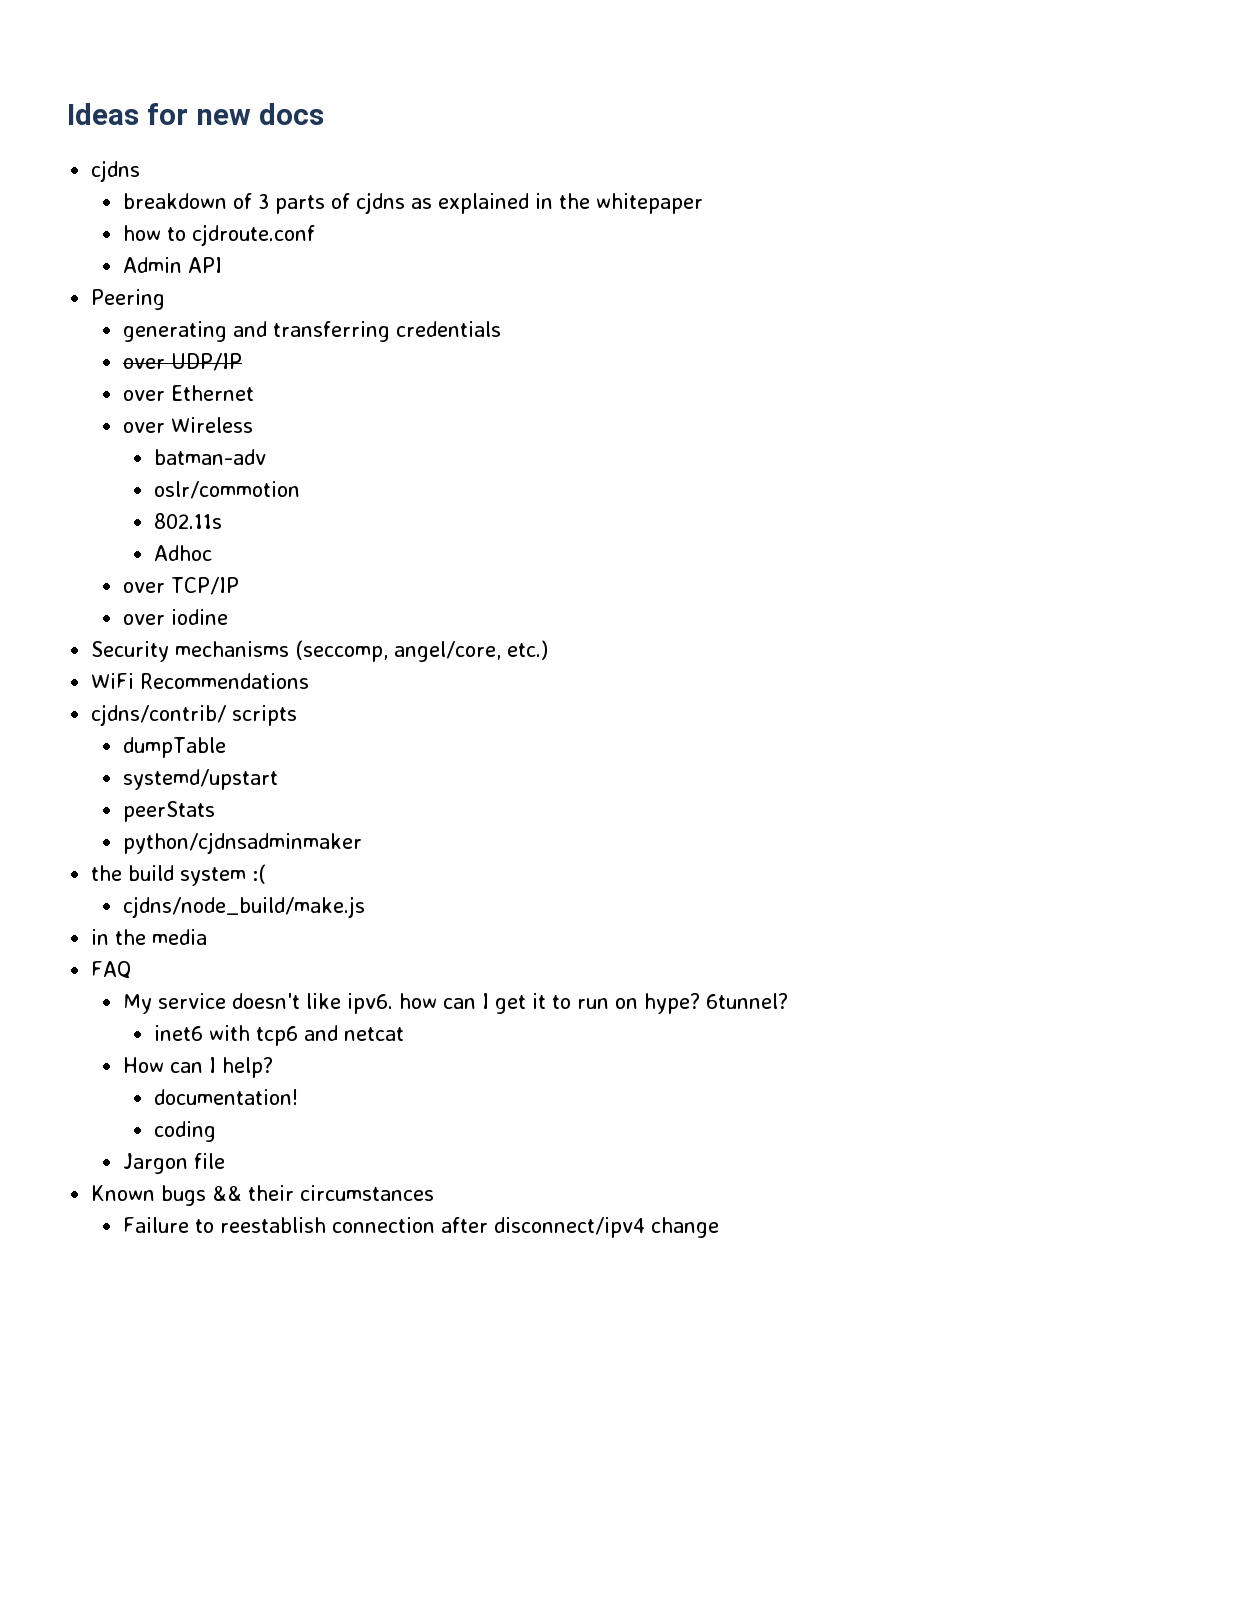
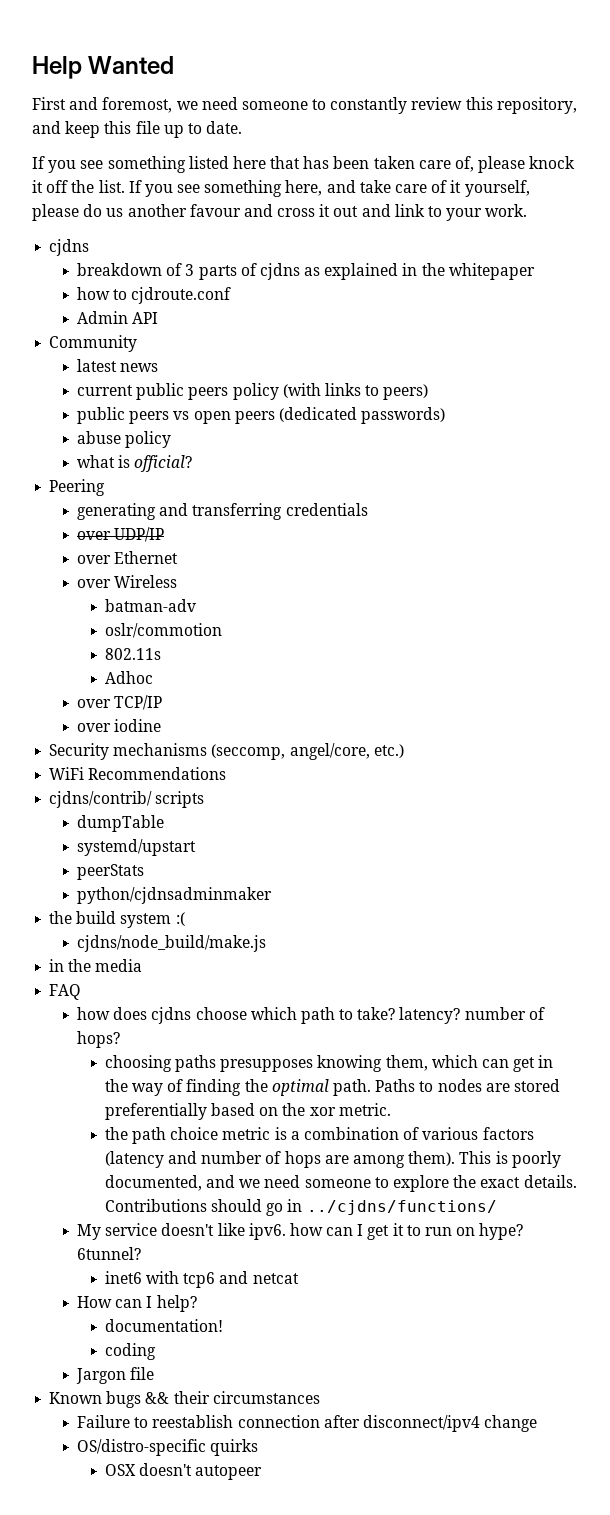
[67,103,324,125] Ideas for new docs -> [32,56,175,79] [32,97,577,114] [32,121,243,138] [32,156,576,173] [32,180,530,197] [32,204,528,221] Help Wanted // First and foremost, we need someone to constantly review this repository, and keep this file up to date. // If you see something listed here that has been taken care of, please knock it off the list. If you see something here, and take care of it yourself, please do us another favour and cross it out and link to your work.
(222, 265) none -> [49,335,138,352] [76,359,159,372] [76,383,429,400] [76,407,446,424] [76,431,172,448] [76,455,193,472] // Community // latest news // current public peers policy (with links to peers) // public peers vs open peers (dedicated passwords) // abuse policy // what is official?
(133, 970) none -> [76,1007,545,1024] [76,1031,120,1048] [104,1055,554,1072] [104,1079,560,1096] [104,1103,391,1120] [104,1127,534,1144] [104,1151,561,1168] [104,1175,577,1192] [104,1199,497,1216] // how does cjdns choose which path to take? latency? number of hops? // choosing paths presupposes knowing them, which can get in the way of finding the optimal path. Paths to nodes are stored preferentially based on the xor metric. // the path choice metric is a combination of various factors (latency and number of hops are among them). This is poorly documented, and we need someone to explore the exact details. Contributions should go in ../cjdns/functions/
(719, 1227) none -> [76,1439,259,1456] [104,1463,263,1480] // OS/distro-specific quirks // OSX doesn't autopeer

